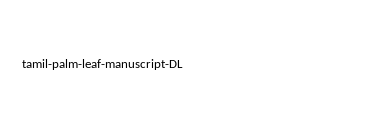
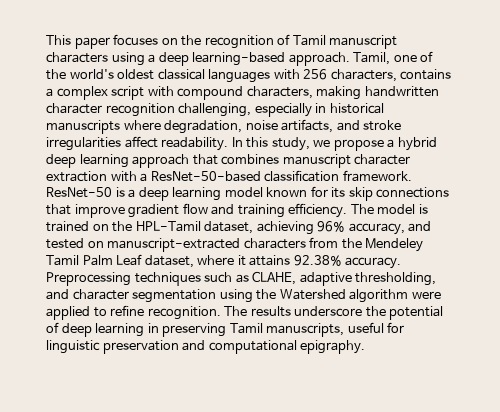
[22,59,183,70] tamil-palm-leaf-manuscript-DL -> [46,34,398,49] [46,51,434,66] [46,69,452,83] [46,86,439,100] [46,103,384,117] [46,119,402,134] [46,136,437,151] [46,154,411,168] [46,170,412,182] [46,186,450,201] [46,203,428,218] [46,221,432,235] [46,237,424,252] [46,254,402,269] [46,271,437,286] [46,289,441,303] [46,305,444,320] [46,322,405,337] [46,340,366,354] This paper focuses on the recognition of Tamil manuscript characters using a deep learning-based approach. Tamil, one of the world's oldest classical languages with 256 characters, contains a complex script with compound characters, making handwritten character recognition challenging, especially in historical manuscripts where degradation, noise artifacts, and stroke irregularities affect readability. In this study, we propose a hybrid deep learning approach that combines manuscript character extraction with a ResNet-50-based classification framework. ResNet-50 is a deep learning model known for its skip connections that improve gradient flow and training efficiency. The model is trained on the HPL-Tamil dataset, achieving 96% accuracy, and tested on manuscript-extracted characters from the Mendeley Tamil Palm Leaf dataset, where it attains 92.38% accuracy. Preprocessing techniques such as CLAHE, adaptive thresholding, and character segmentation using the Watershed algorithm were applied to refine recognition. The results underscore the potential of deep learning in preserving Tamil manuscripts, useful for linguistic preservation and computational epigraphy.

